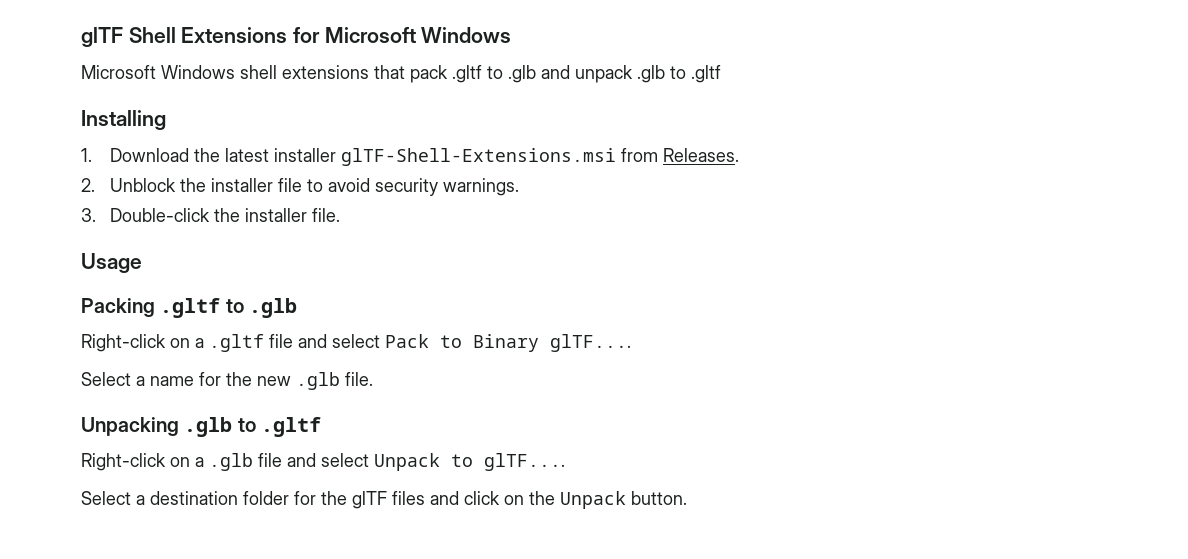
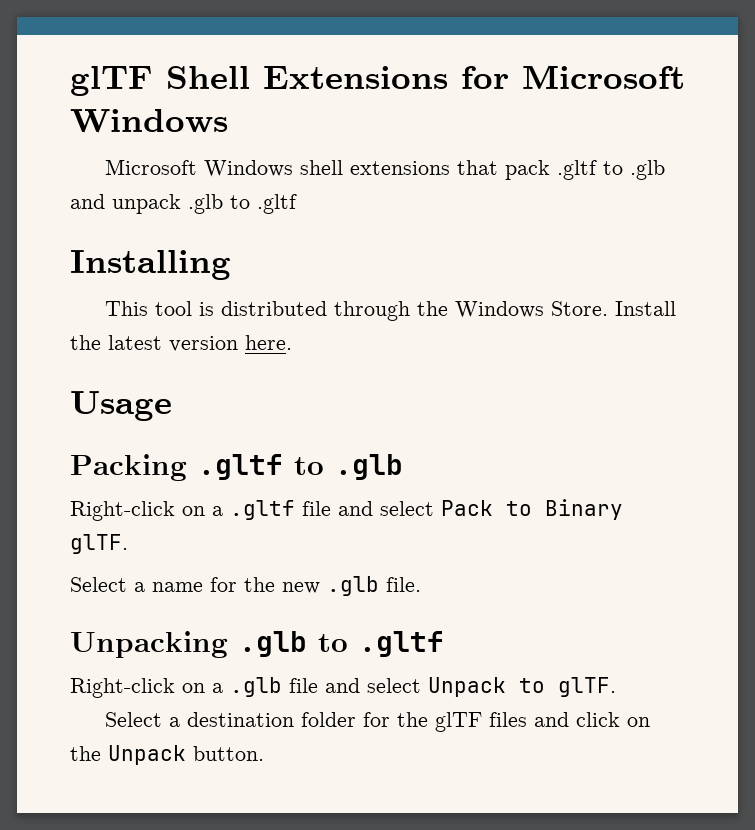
[81,148,740,166] [81,178,520,196] [81,208,341,222] 1. Download the latest installer glTF-Shell-Extensions.msi from Releases. // 2. Unblock the installer file to avoid security warnings. // 3. Double-click the installer file. -> [105,301,677,321] [70,335,292,352] This tool is distributed through the Windows Store. Install the latest version here.
[550,334,631,352] glTF.... -> [70,534,128,554] glTF.
[484,453,565,471] glTF.... -> [558,677,616,697] glTF.

